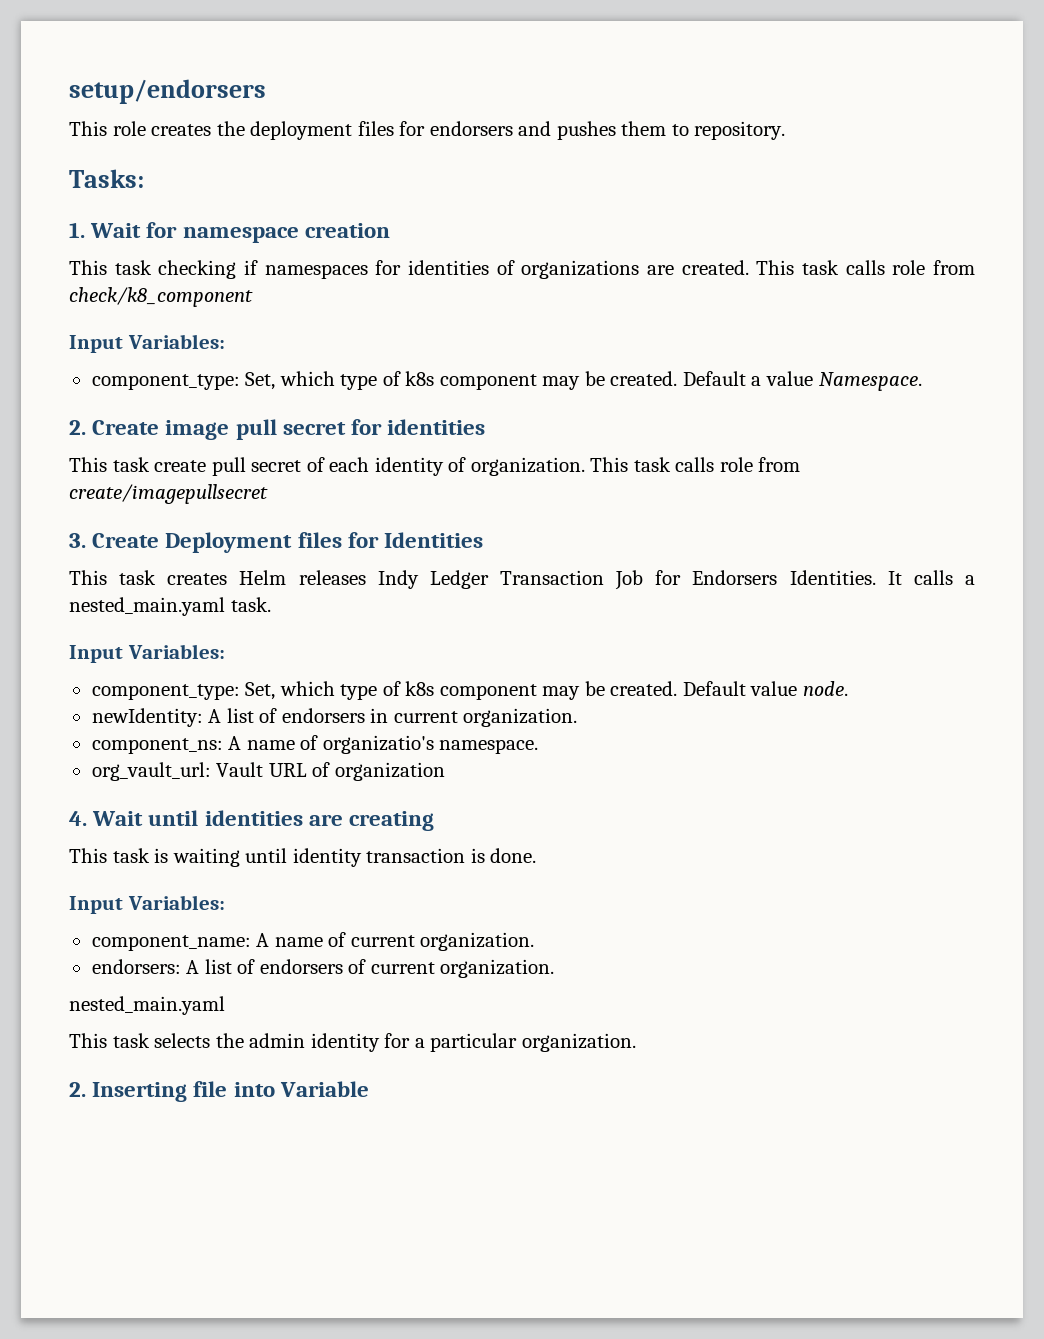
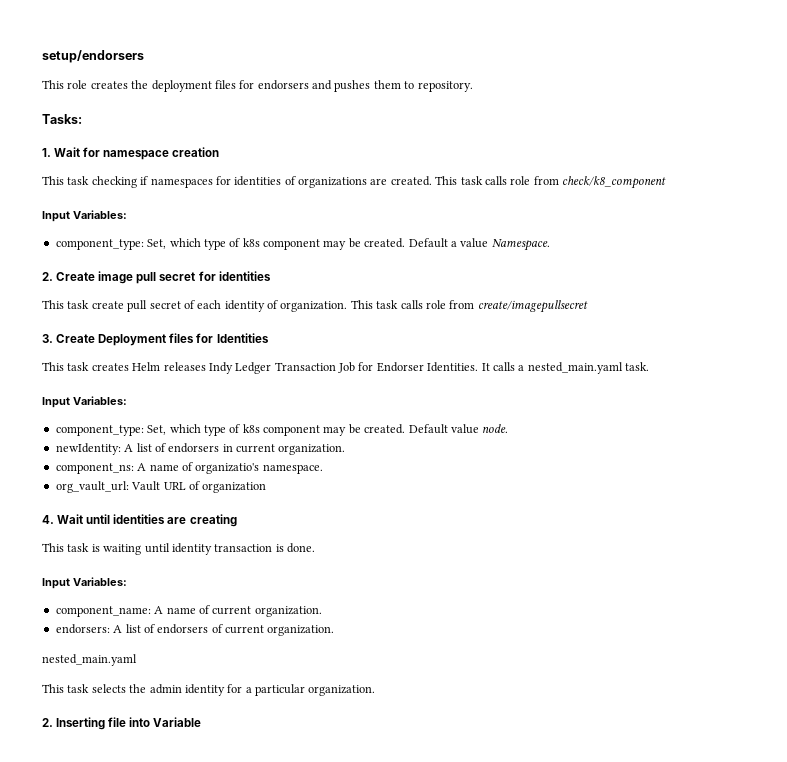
[692,570,778,585] Endorsers -> [376,362,424,372] Endorser

